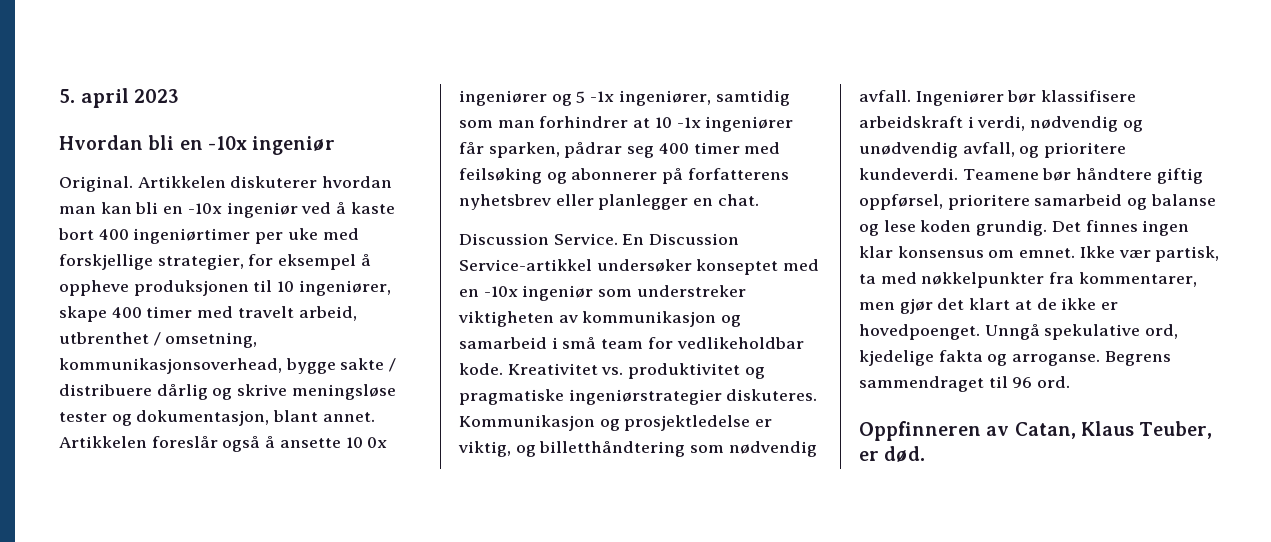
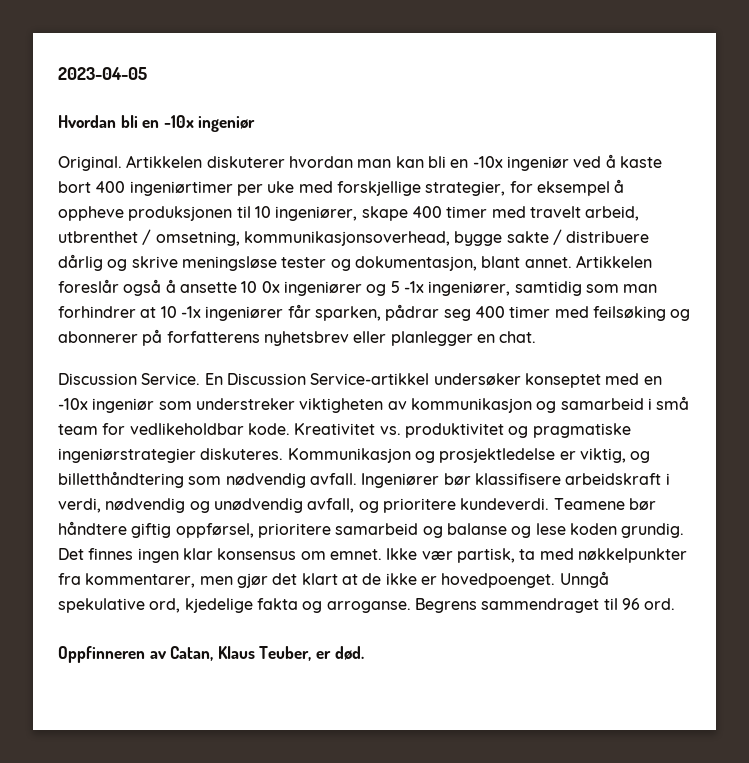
[59,88,180,108] 5. april 2023 -> [58,67,147,80] 2023-04-05

